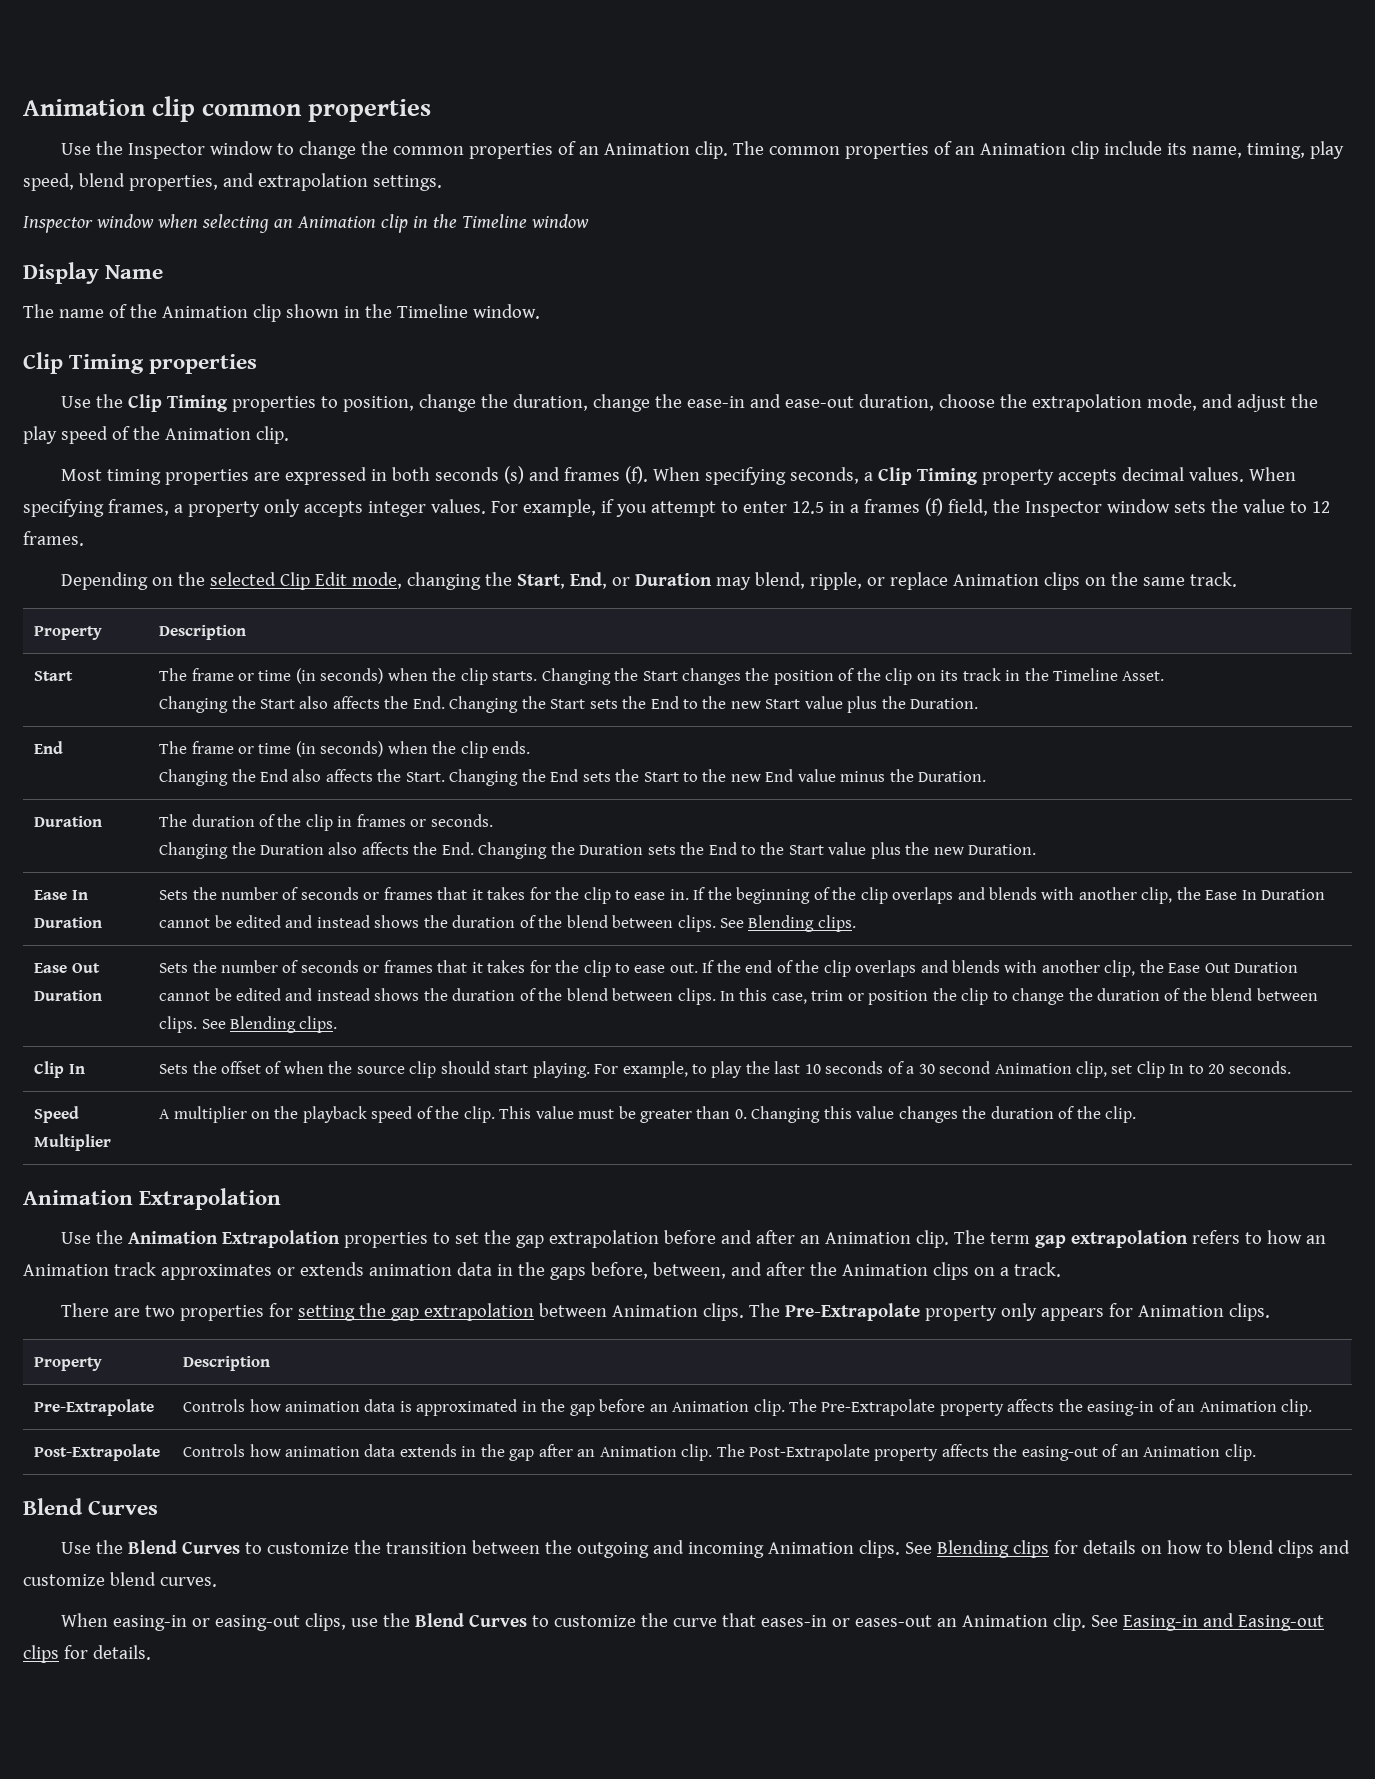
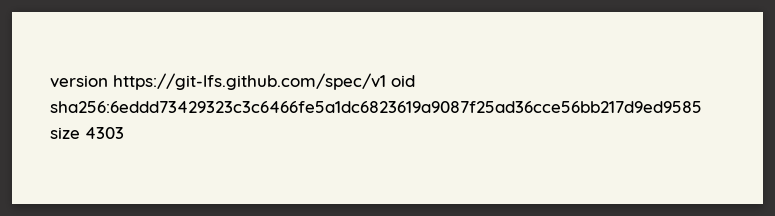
[23,96,432,122] [60,141,1344,159] [23,173,442,191] [23,214,589,233] [23,262,164,284] [23,304,540,322] [23,352,258,374] [60,394,1318,412] [23,426,289,444] [60,466,1296,485] [23,498,1330,517] [23,531,84,546] [60,572,1237,590] [34,626,103,640] [159,625,247,640] [34,671,74,681] [159,668,1165,685] [159,696,979,713] [34,741,64,754] [159,741,531,758] [159,769,987,786] [34,816,103,827] [159,814,493,831] [159,842,1037,859] [34,890,88,900] [34,917,103,928] [159,887,1326,904] [159,915,856,932] [34,963,100,973] [34,990,103,1001] [159,960,1299,977] [159,988,1318,1005] [159,1016,338,1033] [34,1061,85,1078] [159,1061,1291,1078] [34,1106,80,1123] [34,1134,112,1151] [159,1106,1137,1123] [23,1188,282,1210] [60,1230,1326,1248] [23,1262,1061,1280] [60,1303,1270,1321] [34,1357,103,1371] [183,1356,271,1371] [34,1399,155,1416] [183,1399,1313,1416] [34,1444,161,1461] [183,1444,1256,1461] [23,1498,159,1515] [60,1540,1350,1558] [23,1572,217,1587] [60,1613,1324,1631] [23,1645,151,1663] Animation clip common properties // Use the Inspector window to change the common properties of an Animation clip. The common properties of an Animation clip include its name, timing, play speed, blend properties, and extrapolation settings. // Inspector window when selecting an Animation clip in the Timeline window // Display Name // The name of the Animation clip shown in the Timeline window. // Clip Timing properties // Use the Clip Timing properties to position, change the duration, change the ease-in and ease-out duration, choose the extrapolation mode, and adjust the play speed of the Animation clip. // Most timing properties are expressed in both seconds (s) and frames (f). When specifying seconds, a Clip Timing property accepts decimal values. When specifying frames, a property only accepts integer values. For example, if you attempt to enter 12.5 in a frames (f) field, the Inspector window sets the value to 12 frames. // Depending on the selected Clip Edit mode, changing the Start, End, or Duration may blend, ripple, or replace Animation clips on the same track. // Property | Description // Start | The frame or time (in seconds) when the clip starts. Changing the Start changes the position of the clip on its track in the Timeline Asset. // Changing the Start also affects the End. Changing the Start sets the End to the new Start value plus the Duration. // End | The frame or time (in seconds) when the clip ends. // Changing the End also affects the Start. Changing the End sets the Start to the new End value minus the Duration. // Duration | The duration of the clip in frames or seconds. // Changing the Duration also affects the End. Changing the Duration sets the End to the Start value plus the new Duration. // Ease In Duration | Sets the number of seconds or frames that it takes for the clip to ease in. If the beginning of the clip overlaps and blends with another clip, the Ease In Duration cannot be edited and instead shows the duration of the blend between clips. See Blending clips. // Ease Out Duration | Sets the number of seconds or frames that it takes for the clip to ease out. If the end of the clip overlaps and blends with another clip, the Ease Out Duration cannot be edited and instead shows the duration of the blend between clips. In this case, trim or position the clip to change the duration of the blend between clips. See Blending clips. // Clip In | Sets the offset of when the source clip should start playing. For example, to play the last 10 seconds of a 30 second Animation clip, set Clip In to 20 seconds. // Speed Multiplier | A multiplier on the playback speed of the clip. This value must be greater than 0. Changing this value changes the duration of the clip. // Animation Extrapolation // Use the Animation Extrapolation properties to set the gap extrapolation before and after an Animation clip. The term gap extrapolation refers to how an Animation track approximates or extends animation data in the gaps before, between, and after the Animation clips on a track. // There are two properties for setting the gap extrapolation between Animation clips. The Pre-Extrapolate property only appears for Animation clips. // Property | Description // Pre-Extrapolate | Controls how animation data is approximated in the gap before an Animation clip. The Pre-Extrapolate property affects the easing-in of an Animation clip. // Post-Extrapolate | Controls how animation data extends in the gap after an Animation clip. The Post-Extrapolate property affects the easing-out of an Animation clip. // Blend Curves // Use the Blend Curves to customize the transition between the outgoing and incoming Animation clips. See Blending clips for details on how to blend clips and customize blend curves. // When easing-in or easing-out clips, use the Blend Curves to customize the curve that eases-in or eases-out an Animation clip. See Easing-in and Easing-out clips for details. -> [50,73,415,90] [50,101,702,113] [50,127,124,139] version https://git-lfs.github.com/spec/v1 oid sha256:6eddd73429323c3c6466fe5a1dc6823619a9087f25ad36cce56bb217d9ed9585 size 4303

